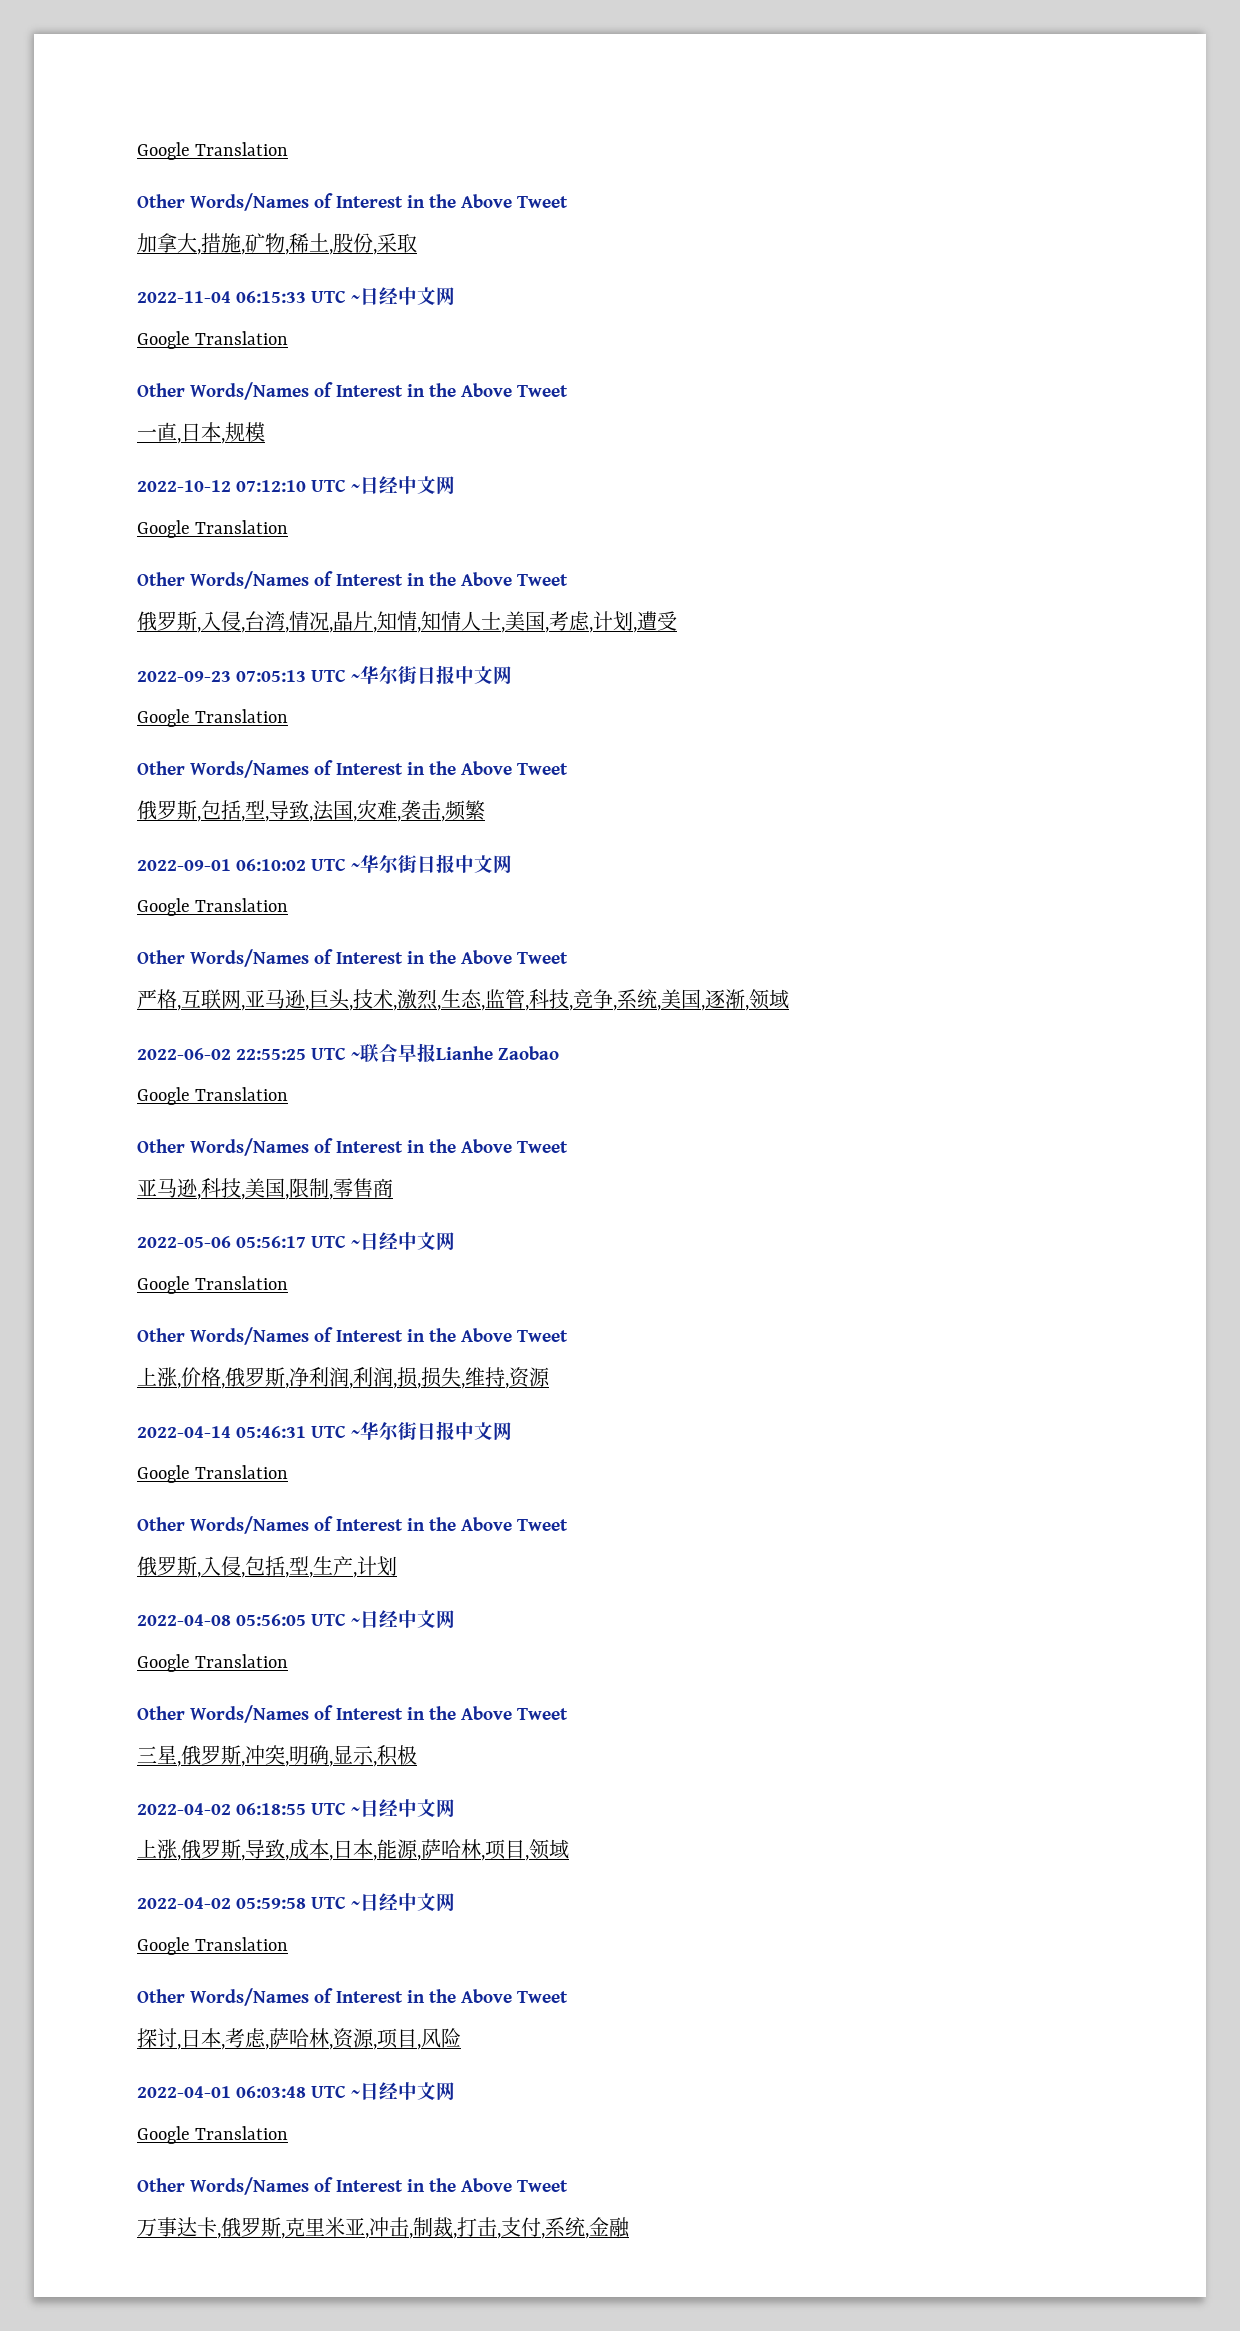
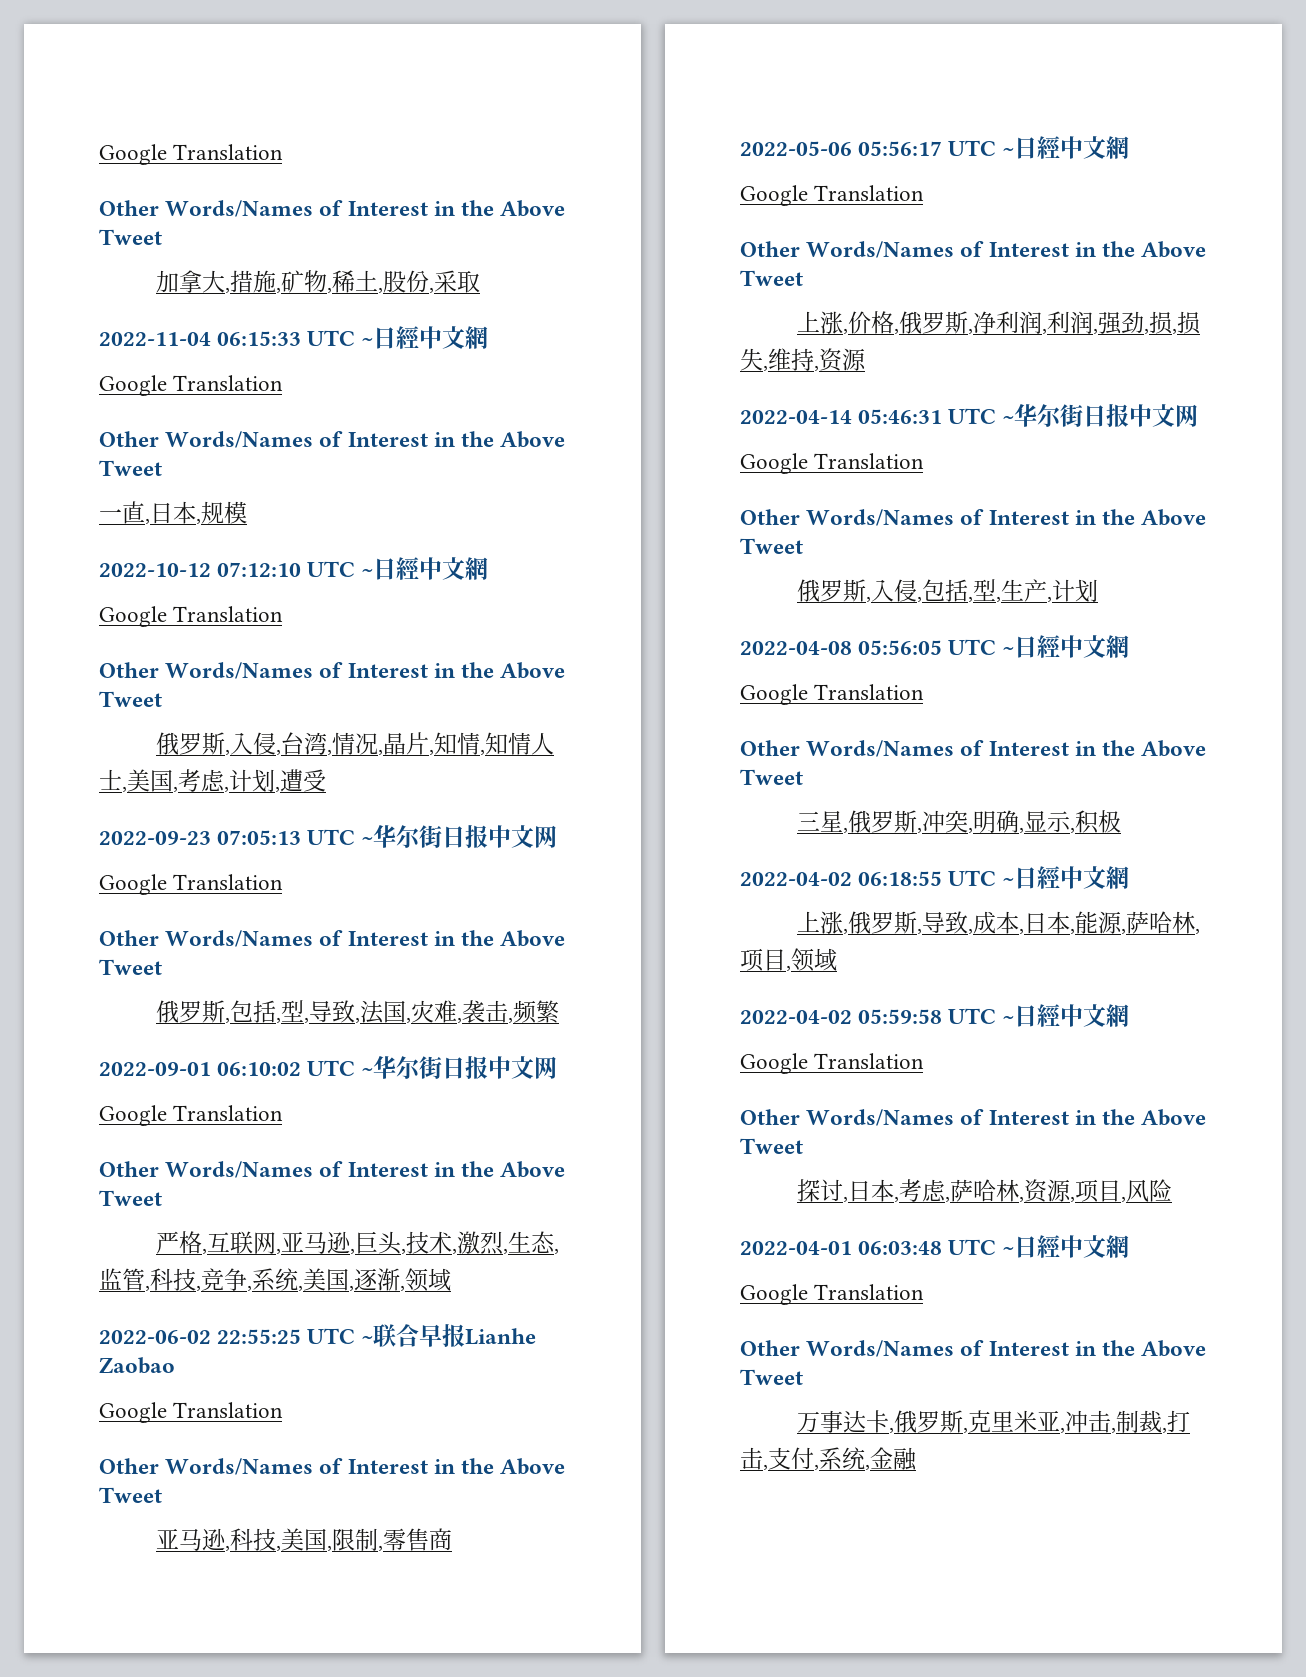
[379,287,455,305] 经中文网 -> [395,326,488,349] 經中文網
[379,476,455,494] 经中文网 -> [395,557,488,580] 經中文網
[379,1232,455,1250] 经中文网 -> [1036,136,1129,159] 經中文網
(397, 1386) none -> [1098,311,1150,335] 强劲,
[379,1610,455,1628] 经中文网 -> [1036,635,1129,658] 經中文網
[379,1799,455,1817] 经中文网 -> [1036,866,1129,889] 經中文網
[379,1893,455,1911] 经中文网 -> [1036,1004,1129,1027] 經中文網
[379,2082,455,2100] 经中文网 -> [1036,1235,1129,1258] 經中文網

